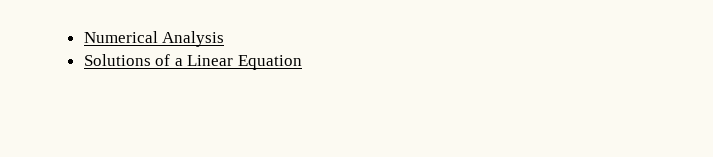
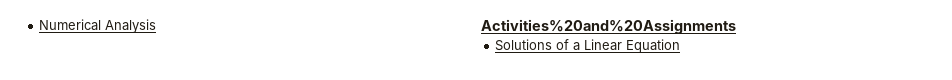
(225, 39) none -> [481,19,736,34] // Activities%20and%20Assignments

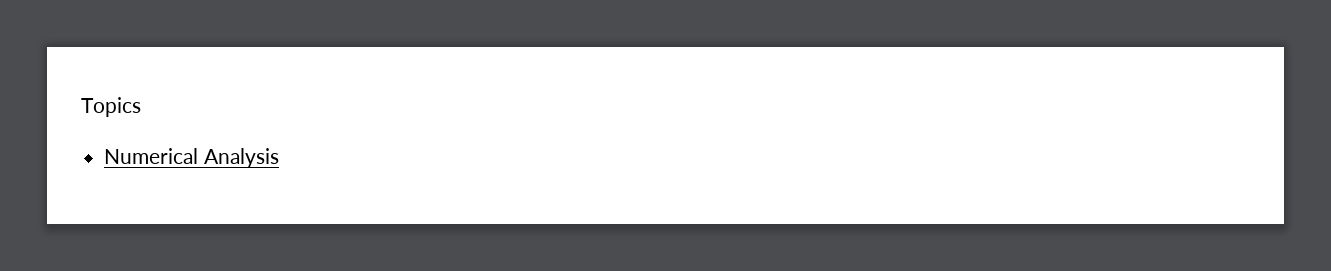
(39, 25) none -> [81,97,141,117] Topics //
[481,19,736,34] [495,39,681,53] // Activities%20and%20Assignments // Solutions of a Linear Equation -> (279, 158) none

